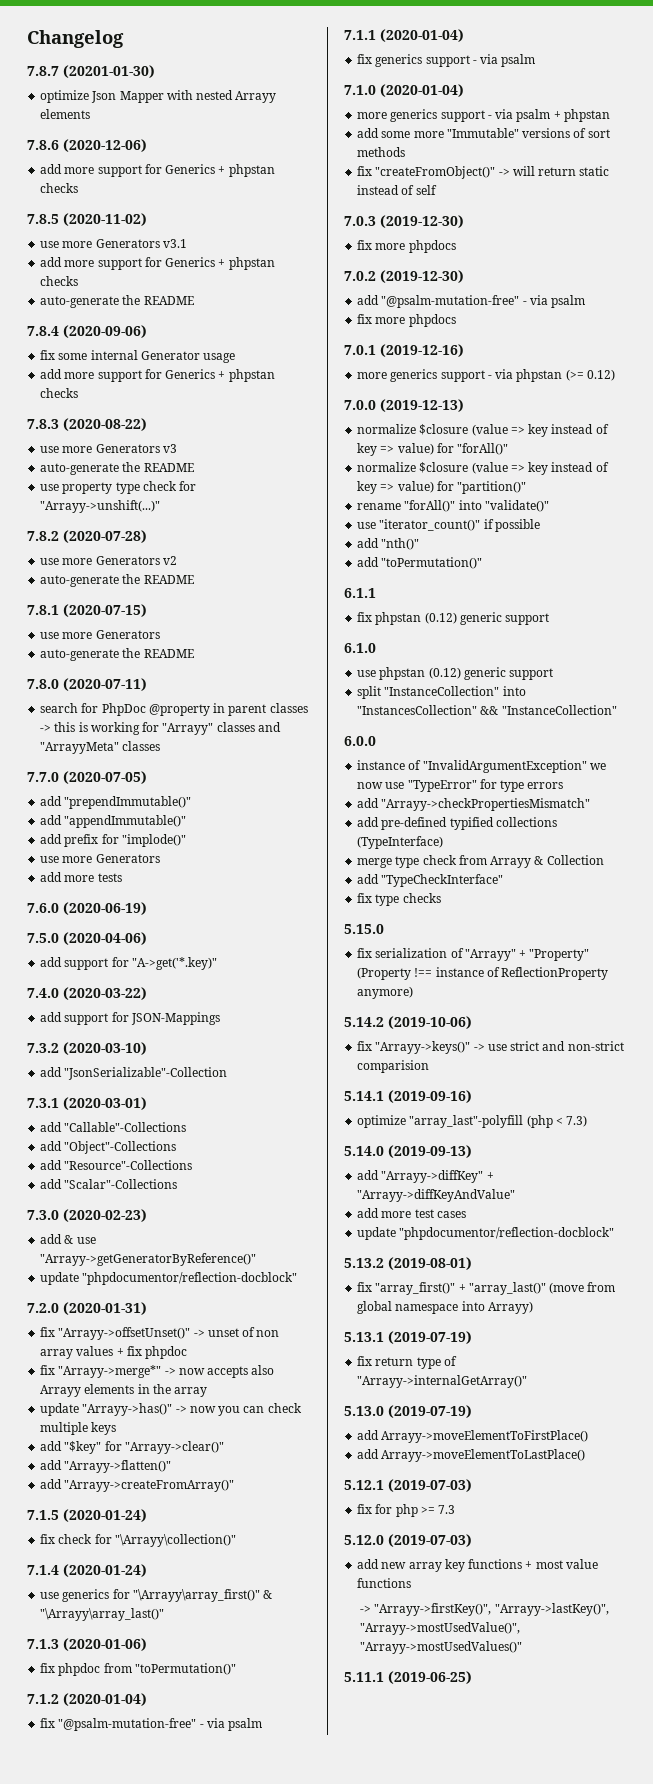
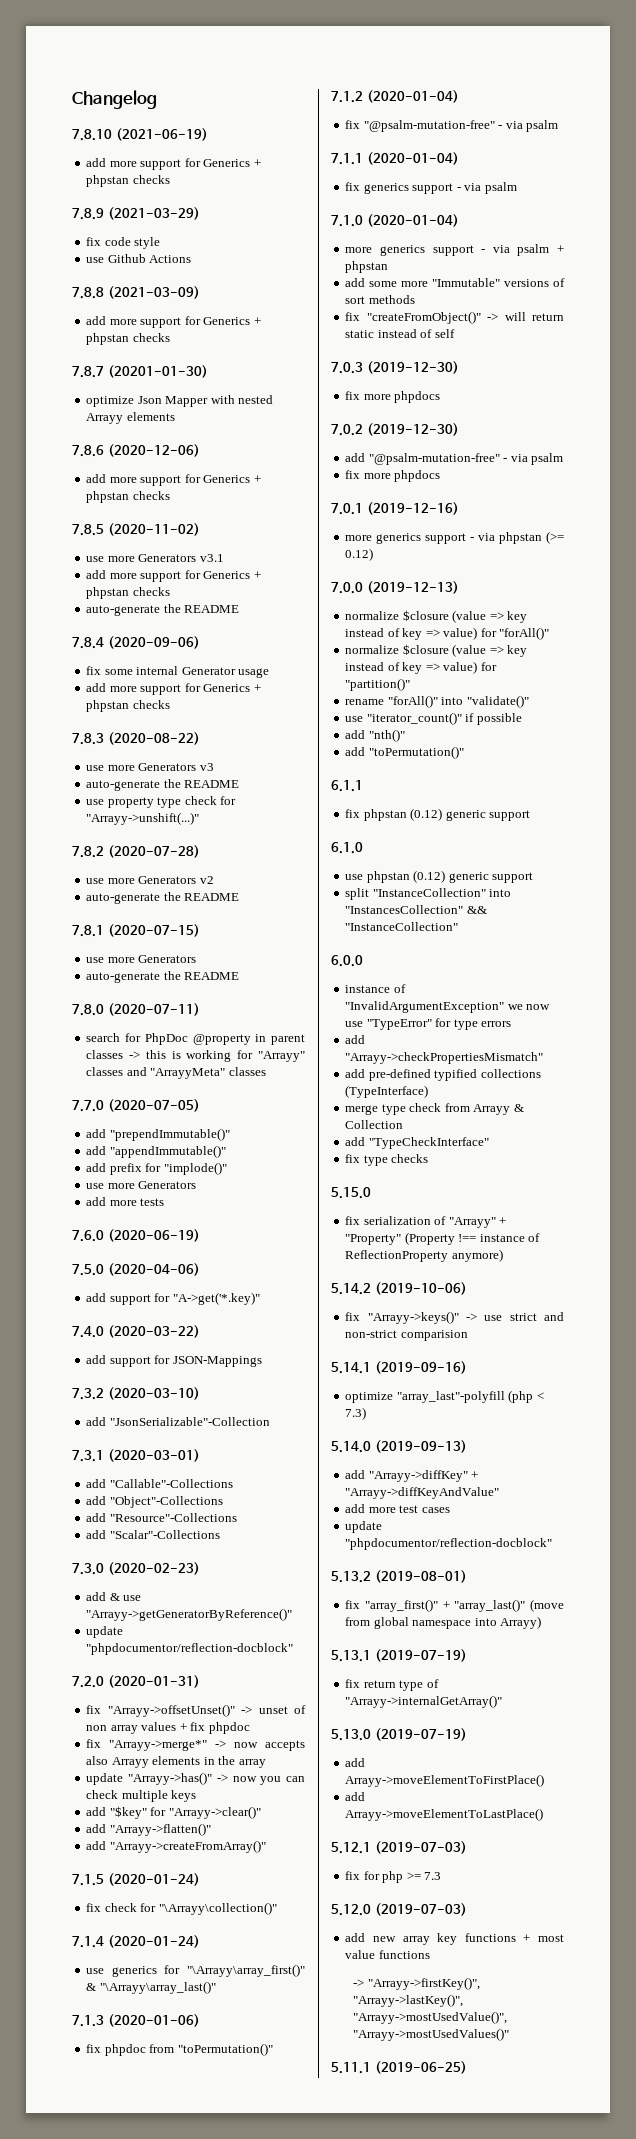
(124, 39) none -> [72,128,208,141] [86,158,261,170] [86,175,170,187] [72,207,200,220] [86,237,161,249] [86,254,192,263] [72,286,200,299] [86,316,261,328] [86,333,170,345] // 7.8.10 (2021-06-19) // add more support for Generics + phpstan checks // 7.8.9 (2021-03-29) // fix code style // use Github Actions // 7.8.8 (2021-03-09) // add more support for Generics + phpstan checks

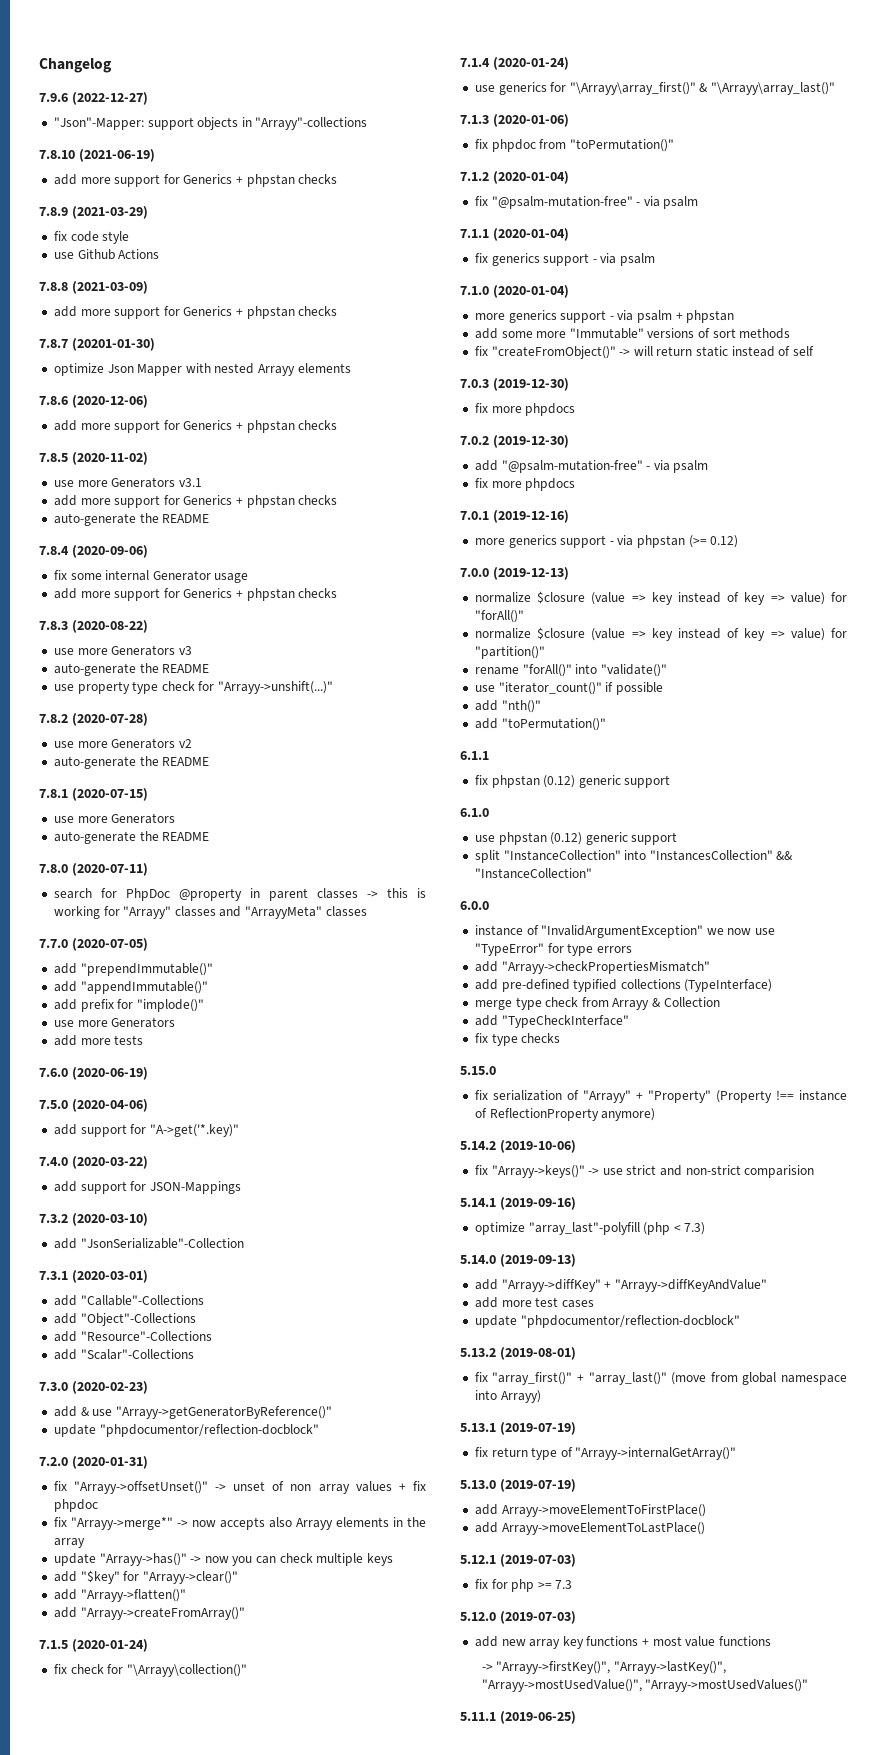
(157, 99) none -> [39,92,148,105] [53,117,368,130] // 7.9.6 (2022-12-27) // "Json"-Mapper: support objects in "Arrayy"-collections

